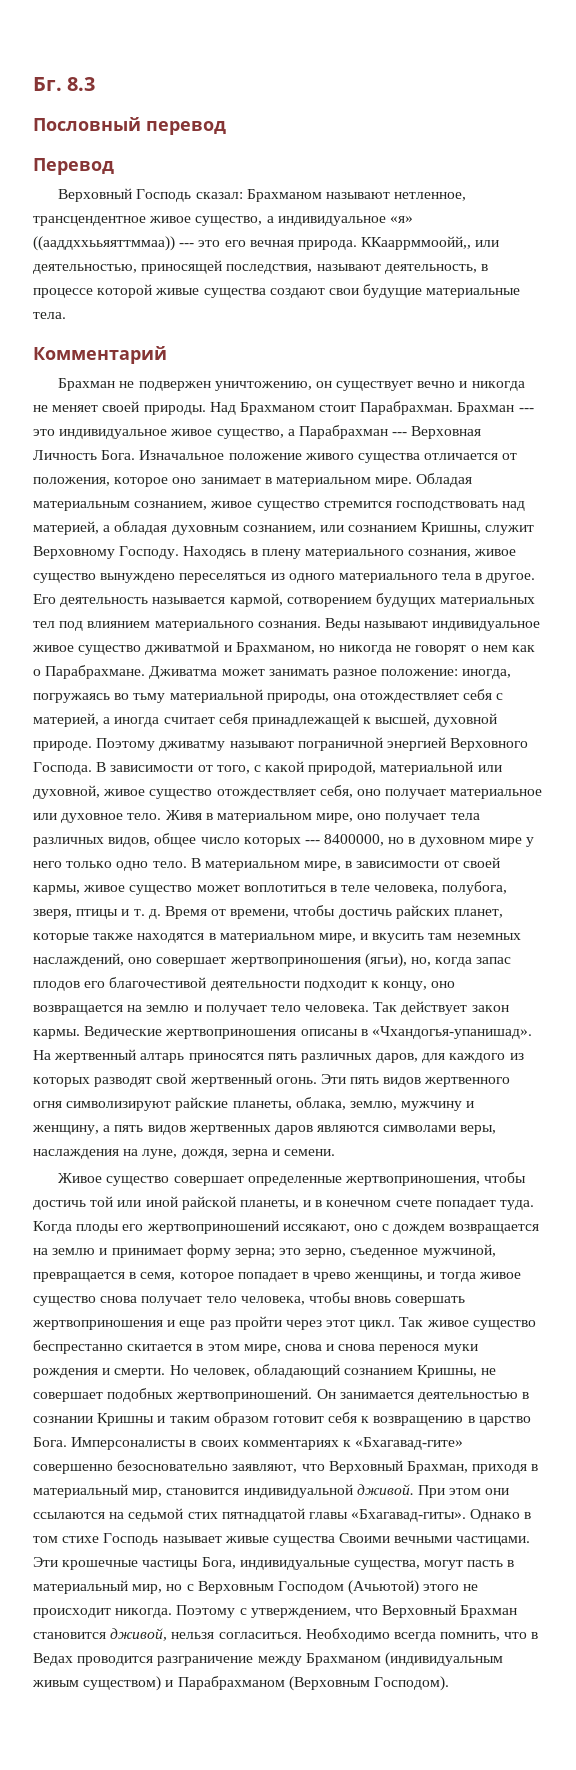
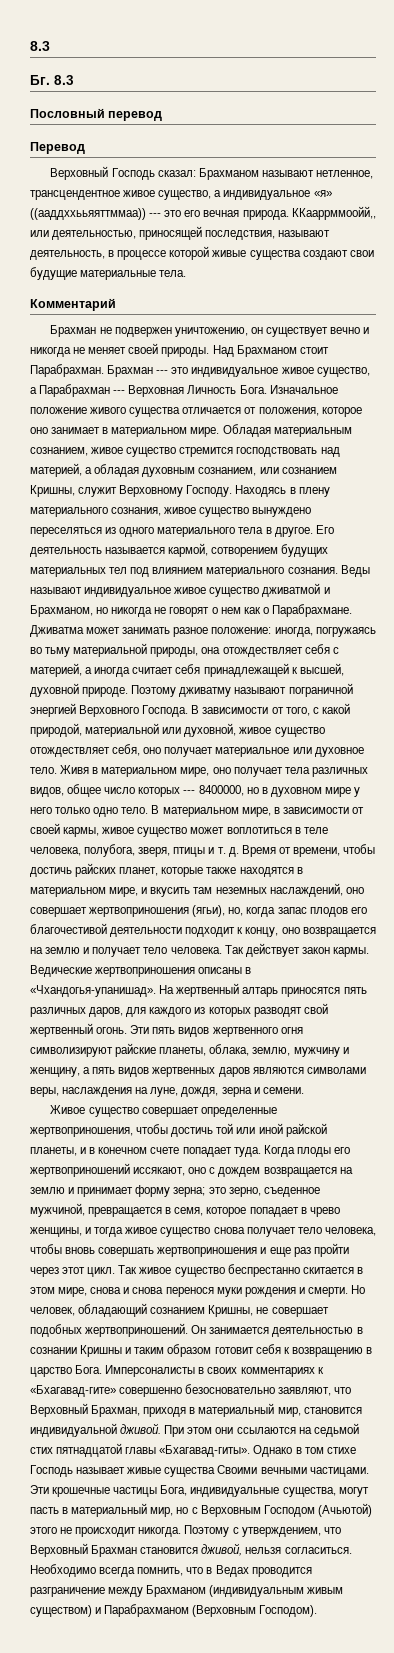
(33, 84) none -> [30,41,50,51] 8.3 //

